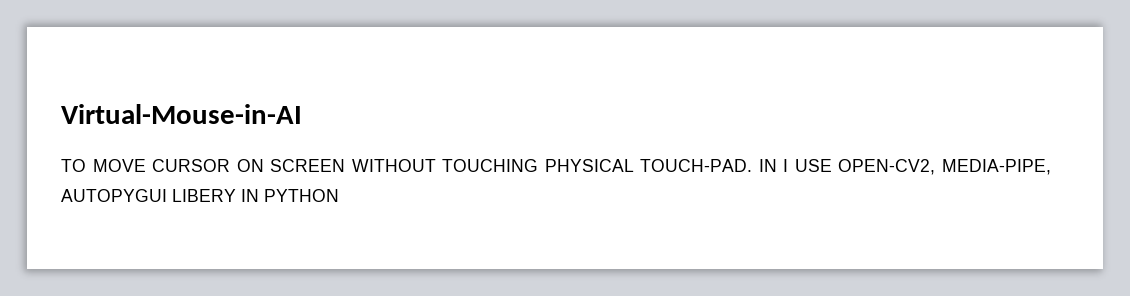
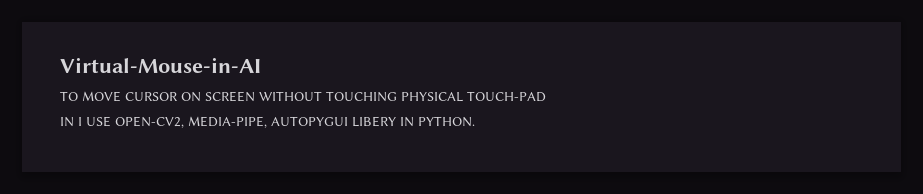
[640,159,753,172] TOUCH-PAD. -> [467,91,546,102] TOUCH-PAD //
[264,189,339,202] PYTHON -> [418,116,475,127] PYTHON.

